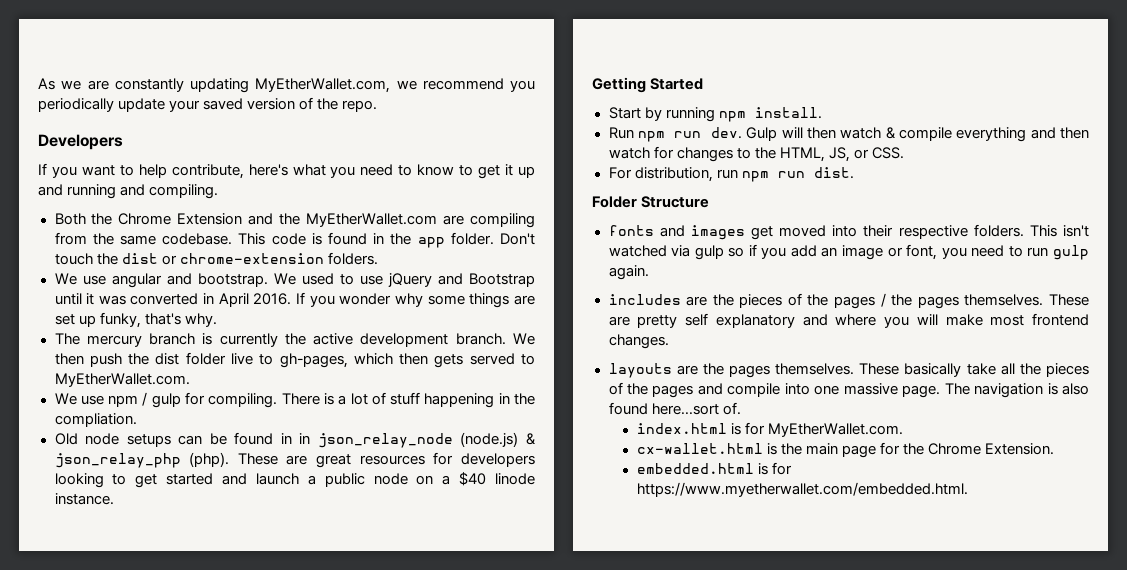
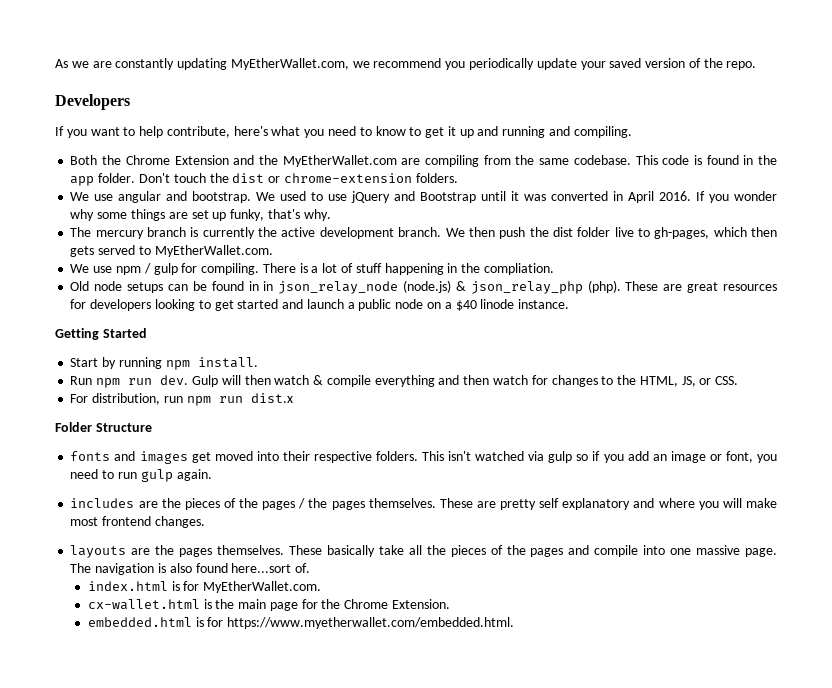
[813,167,854,179] dist. -> [250,393,293,403] dist.x

